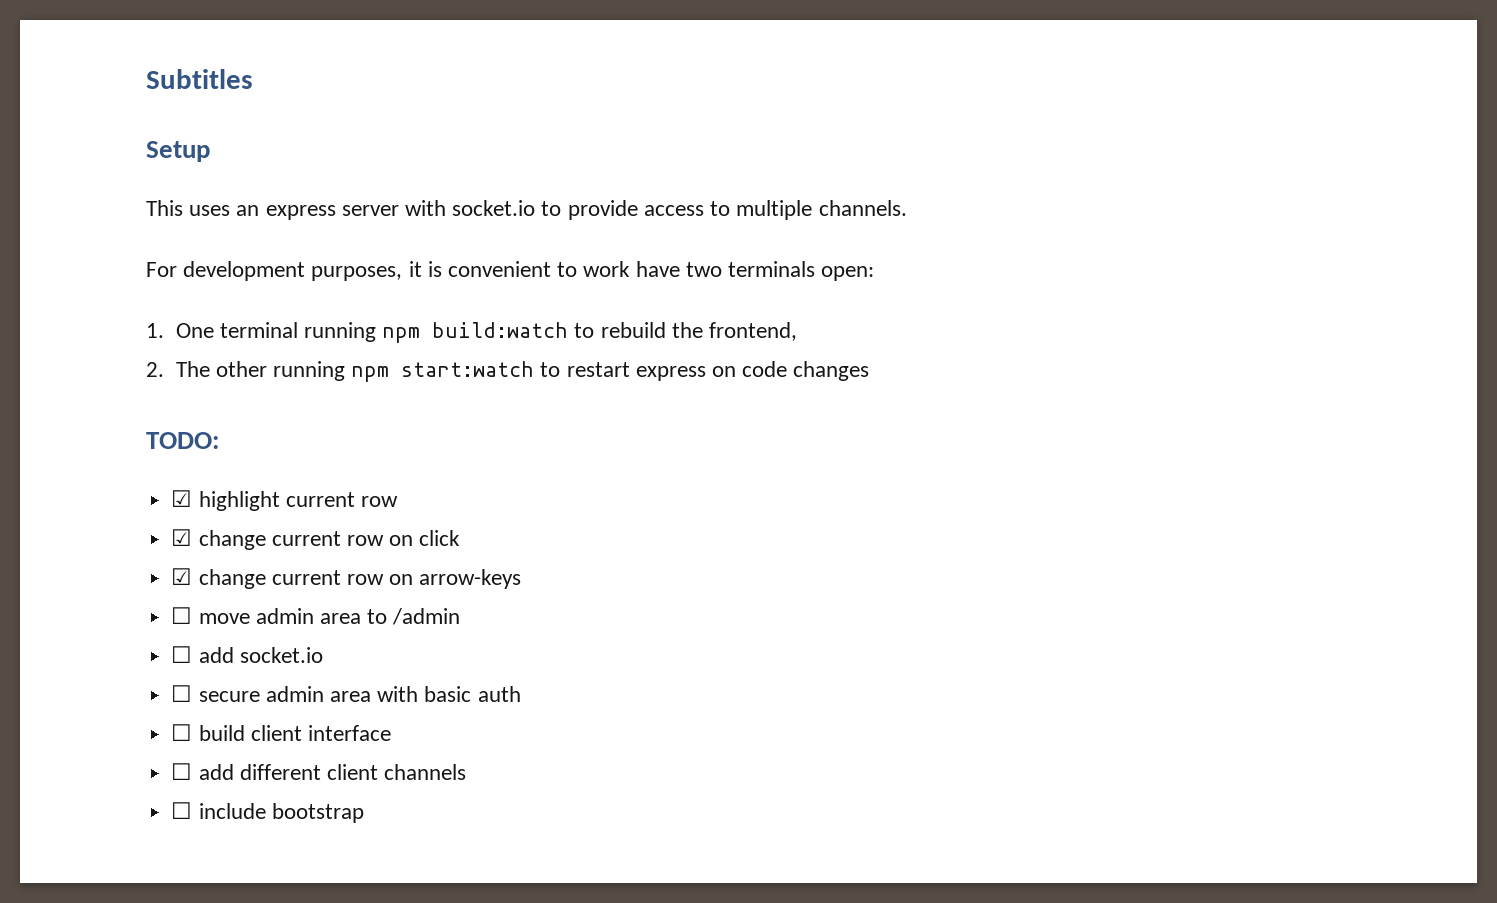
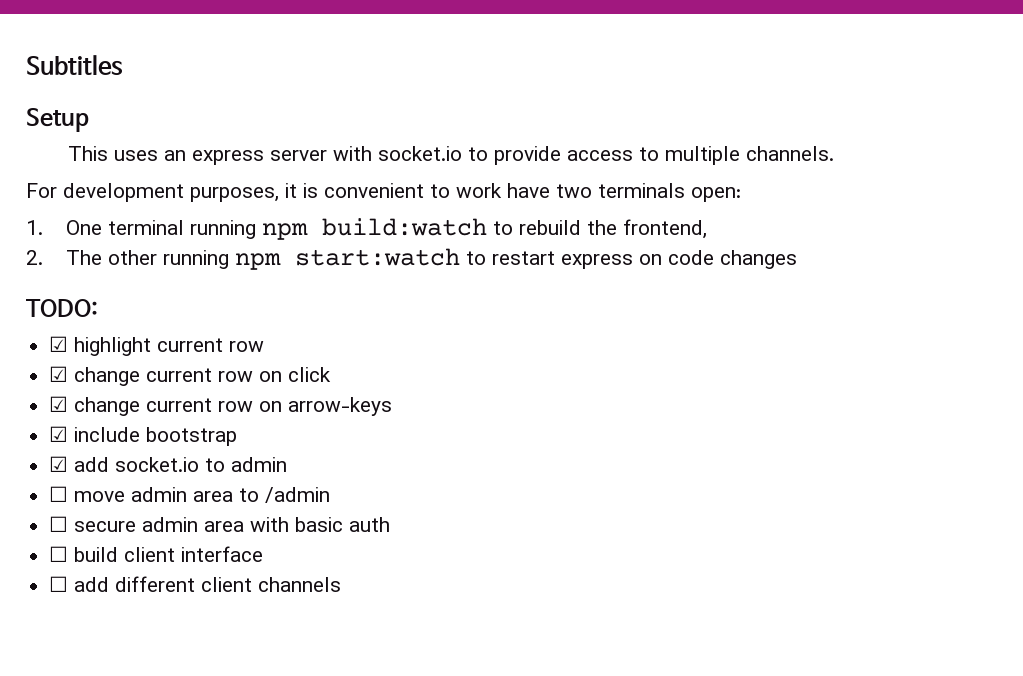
(522, 579) none -> [49,426,238,446] [49,456,288,472] // ☑ include bootstrap // ☑ add socket.io to admin
[171,646,323,663] // ☐ add socket.io -> (331, 495) none
[171,802,364,823] // ☐ include bootstrap -> (342, 584) none

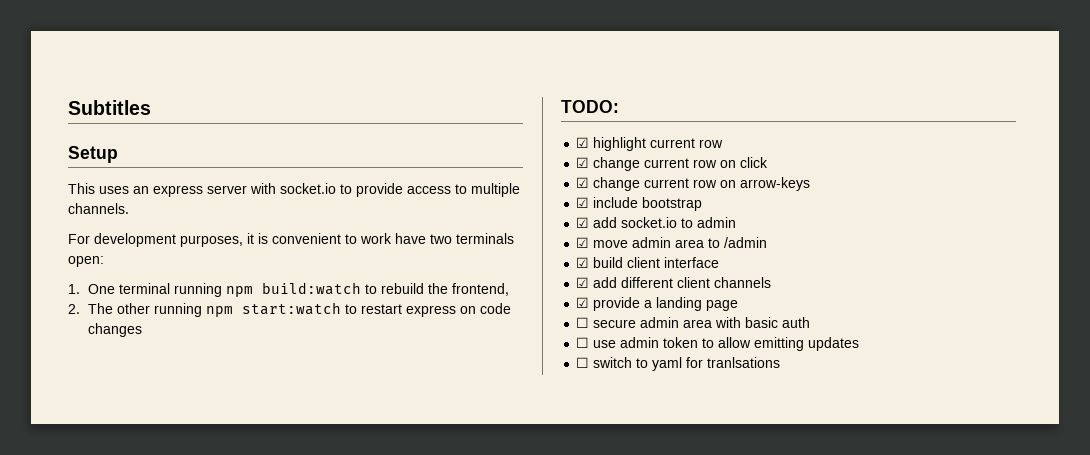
[49,486,69,502] ☐ -> [576,237,590,248] ☑
(331, 495) none -> [576,257,720,268] [576,277,772,288] [576,297,739,311] // ☑ build client interface // ☑ add different client channels // ☑ provide a landing page
[74,546,264,562] [49,576,342,592] build client interface // ☐ add different client channels -> [593,337,860,351] [576,357,781,371] use admin token to allow emitting updates // ☐ switch to yaml for tranlsations

